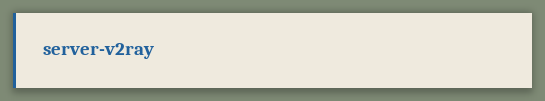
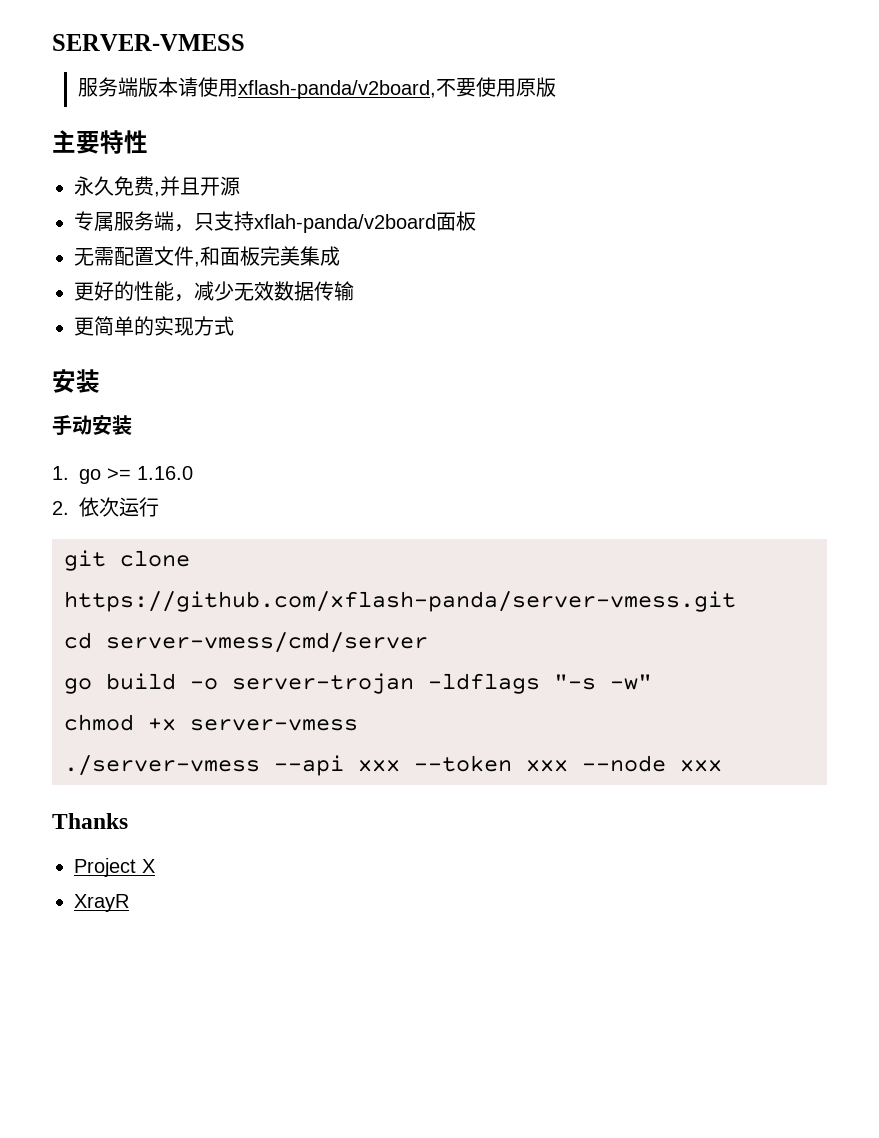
[43,43,154,59] server-v2ray -> [52,34,245,51] [77,77,556,99] [52,130,148,154] [74,176,240,197] [74,211,476,233] [74,246,340,267] [74,281,354,302] [74,316,234,336] [52,369,100,393] [52,415,132,436] [52,466,193,484] [52,497,159,517] [64,550,190,571] [64,591,736,612] [64,632,428,653] [64,673,652,694] [64,714,358,731] [64,755,722,776] [52,813,128,829] [74,858,155,877] [74,894,129,912] SERVER-VMESS // 服务端版本请使用xflash-panda/v2board,不要使用原版 // 主要特性 // 永久免费,并且开源 // 专属服务端，只支持xflah-panda/v2board面板 // 无需配置文件,和面板完美集成 // 更好的性能，减少无效数据传输 // 更简单的实现方式 // 安装 // 手动安装 // 1. go >= 1.16.0 // 2.依次运行 // git clone https://github.com/xflash-panda/server-vmess.git // cd server-vmess/cmd/server // go build -o server-trojan -ldflags "-s -w" // chmod +x server-vmess // ./server-vmess --api xxx --token xxx --node xxx // Thanks // Project X // XrayR

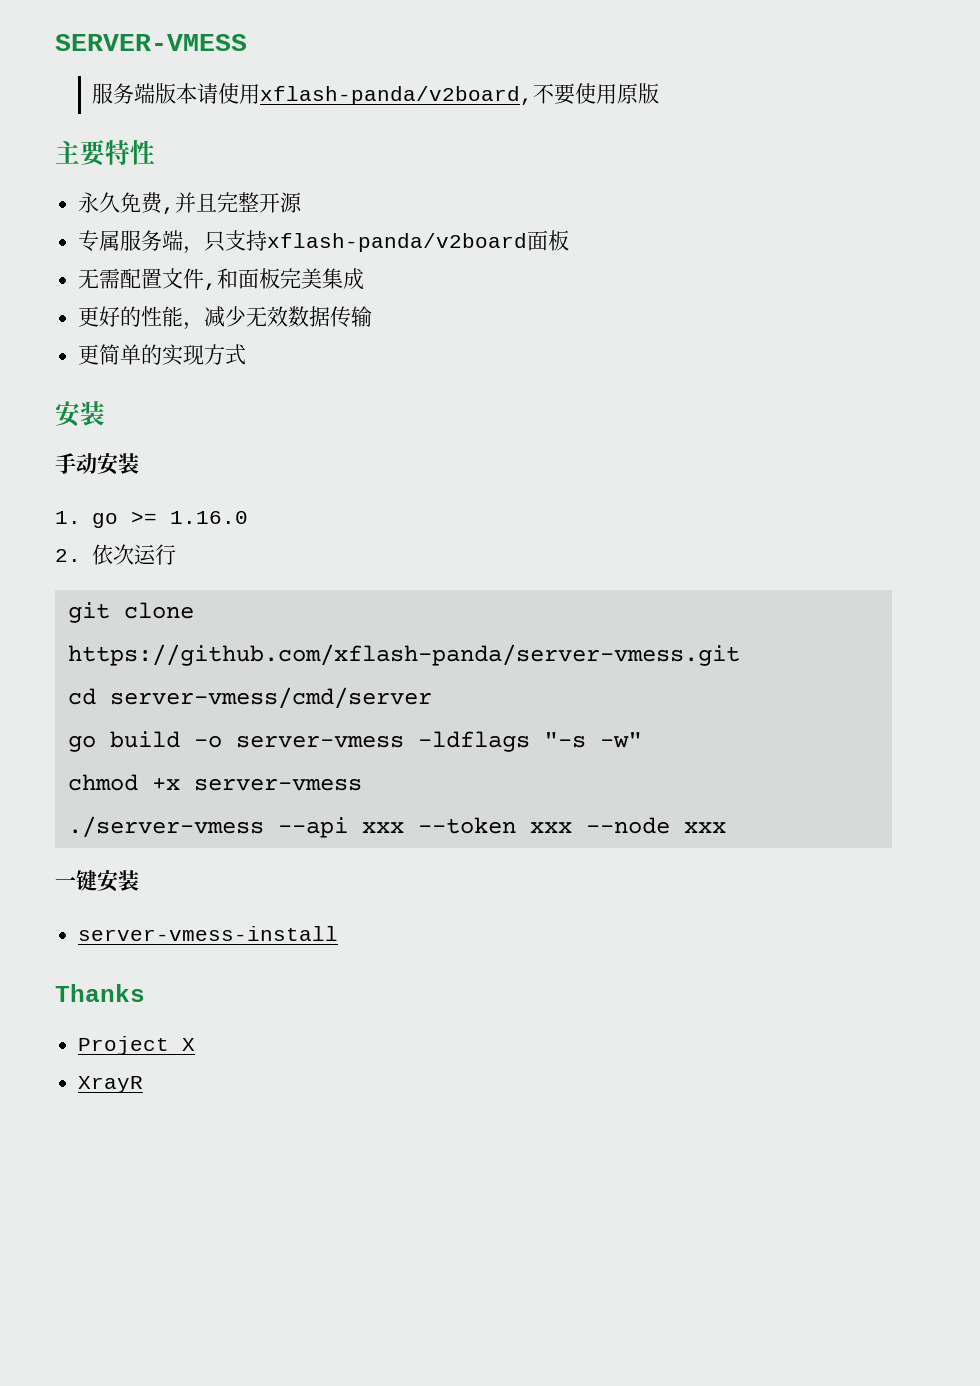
(200, 186) none -> [217,192,260,213] 完整
[254,214,436,233] xflah-panda/v2board -> [267,233,528,252] xflash-panda/v2board
[232,673,414,694] server-trojan -> [235,735,404,748] server-vmess
(722, 766) none -> [55,870,139,892] [78,926,339,941] // 一键安装 // server-vmess-install

